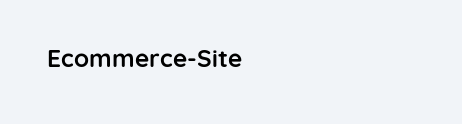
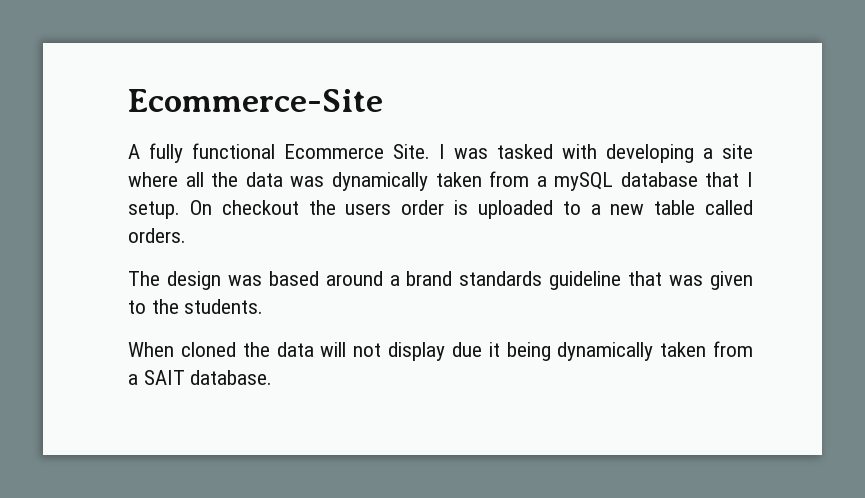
(242, 58) none -> [128,143,753,163] [128,171,753,191] [128,200,753,219] [128,228,186,243] [128,271,753,290] [128,299,264,314] [128,341,753,361] [128,370,273,385] // A fully functional Ecommerce Site. I was tasked with developing a site where all the data was dynamically taken from a mySQL database that I setup. On checkout the users order is uploaded to a new table called orders. // The design was based around a brand standards guideline that was given to the students. // When cloned the data will not display due it being dynamically taken from a SAIT database.

